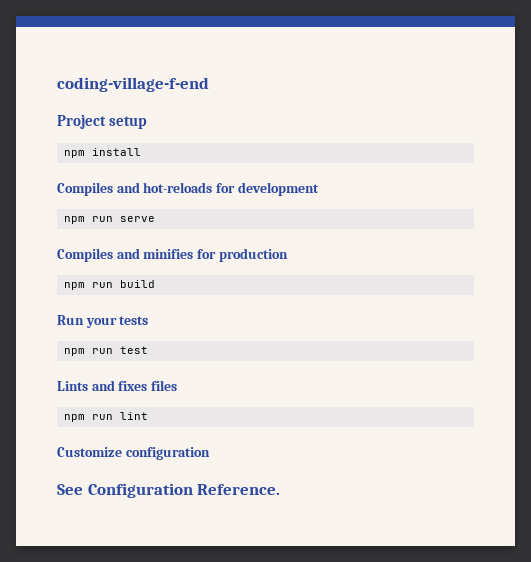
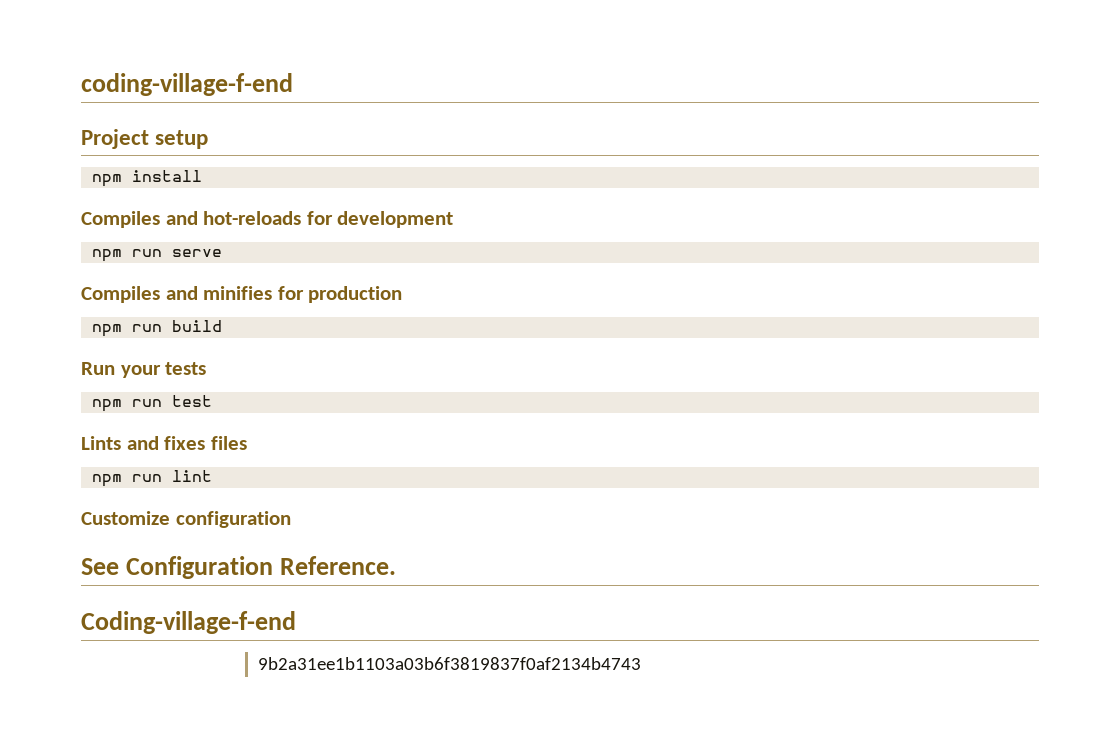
(281, 489) none -> [81,611,296,634] [257,657,641,670] // Coding-village-f-end // 9b2a31ee1b1103a03b6f3819837f0af2134b4743

